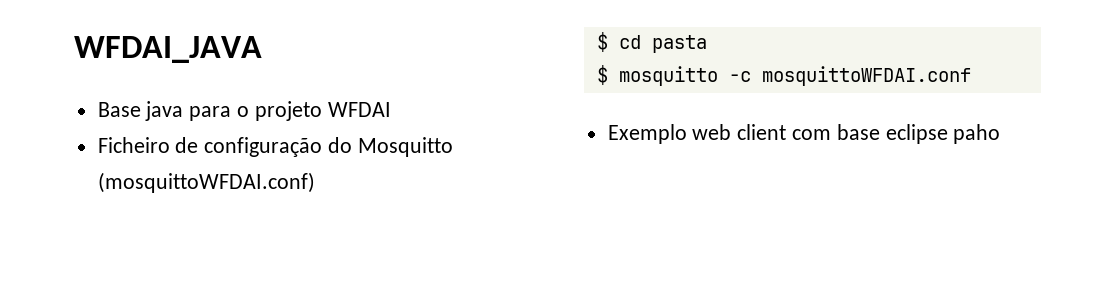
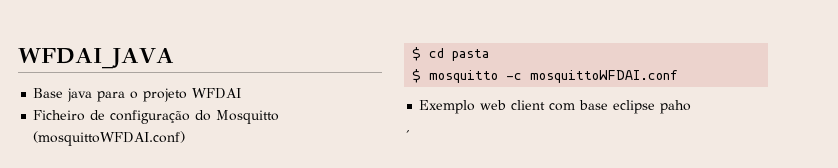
(1001, 134) none -> [404,130,410,140] // ´

